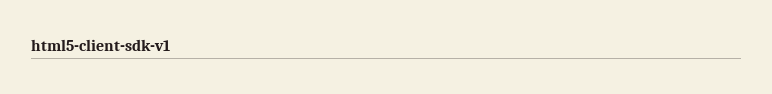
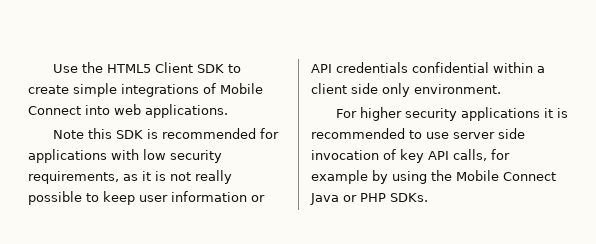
[31,39,170,51] html5-client-sdk-v1 -> [52,62,241,73] [28,83,263,97] [28,104,228,118] [52,128,279,139] [28,149,222,163] [28,170,232,184] [28,191,265,205] [311,62,545,73] [311,83,501,97] [335,107,568,121] [311,128,525,139] [311,149,510,163] [311,170,556,184] [310,193,428,205] Use the HTML5 Client SDK to create simple integrations of Mobile Connect into web applications. // Note this SDK is recommended for applications with low security requirements, as it is not really possible to keep user information or API credentials confidential within a client side only environment. // For higher security applications it is recommended to use server side invocation of key API calls, for example by using the Mobile Connect Java or PHP SDKs.

